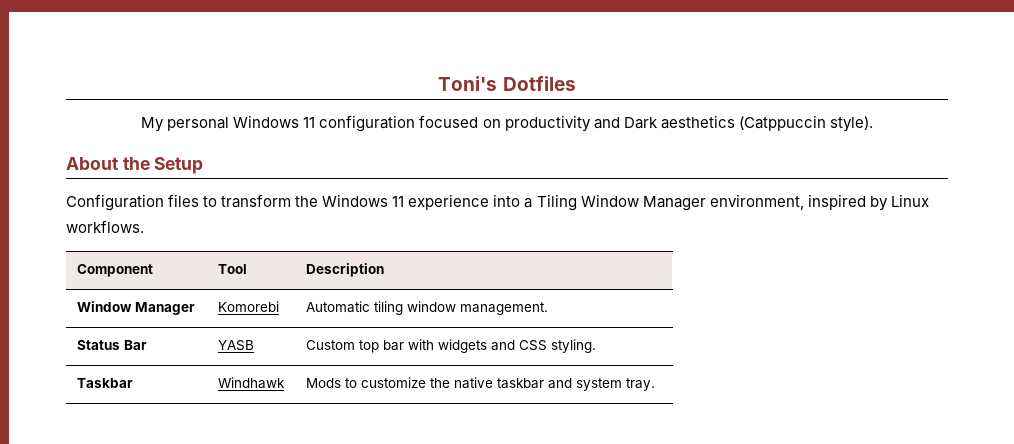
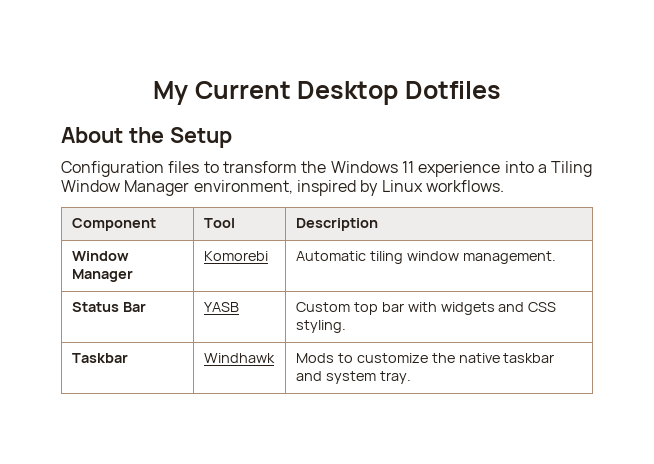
[438,76,576,91] [141,115,873,132] Toni's Dotfiles // My personal Windows 11 configuration focused on productivity and Dark aesthetics (Catppuccin style). -> [152,81,502,105] My Current Desktop Dotfiles

